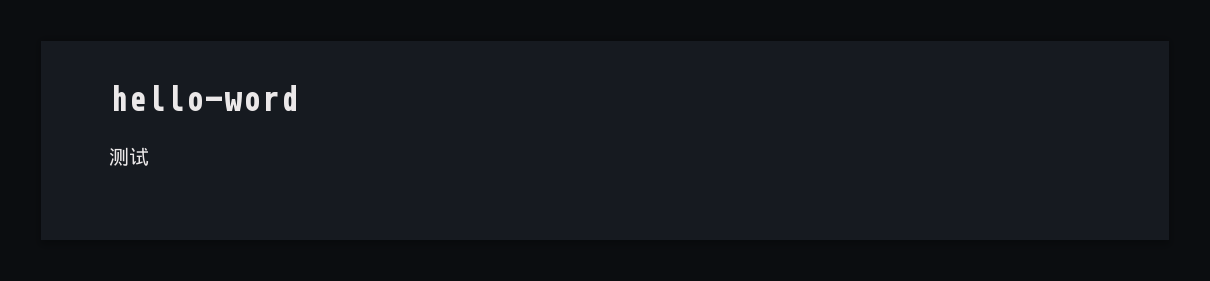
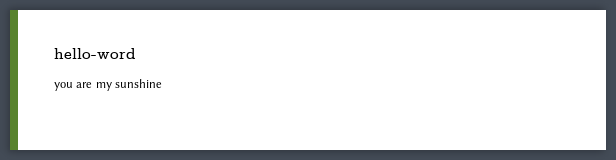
[109,147,149,166] 测试 -> [54,79,163,91] you are my sunshine

